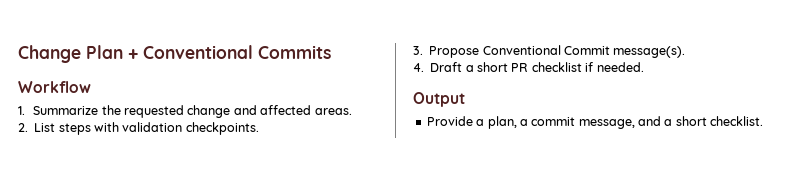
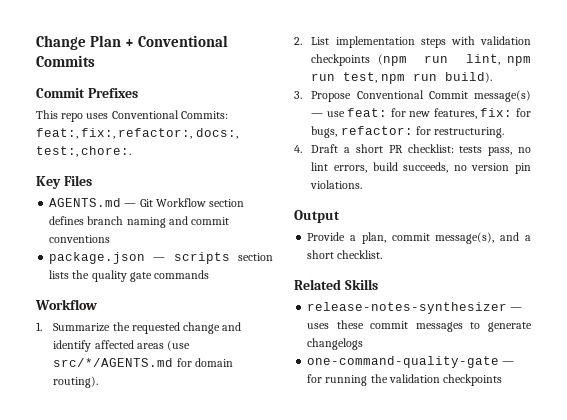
(331, 52) none -> [36,88,138,98] [36,110,228,122] [36,128,238,139] [36,146,132,157] [36,175,92,189] [49,198,245,207] [49,216,230,228] [49,235,111,243] [49,252,273,264] [49,270,210,282] // Commit Prefixes // This repo uses Conventional Commits: feat:, fix:, refactor:, docs:, test:, chore:. // Key Files // AGENTS.md — Git Workflow section defines branch naming and commit conventions // package.json — scripts section lists the quality gate commands
[260,105,352,115] affected areas. -> [53,340,191,352] [53,358,233,367] [53,376,99,388] identify affected areas (use src/*/AGENTS.md for domain routing).
(56, 127) none -> [335,36,415,48] implementation
[185,122,259,135] [413,45,686,58] checkpoints. // 3. Propose Conventional Commit message(s). -> [311,54,531,66] [311,72,492,84] [294,90,531,102] [311,108,531,119] [311,126,505,138] checkpoints (npm run lint, npm run test, npm run build). // 3. Propose Conventional Commit message(s) — use feat: for new features, fix: for bugs, refactor: for restructuring.
[531,62,644,72] checklist if needed. -> [407,144,531,156] [311,162,531,174] [310,180,363,189] checklist: tests pass, no lint errors, build succeeds, no version pin violations.
[519,117,635,129] a commit message, -> [391,232,495,244] commit message(s),
(764, 121) none -> [294,279,378,290] [307,302,523,314] [307,320,532,332] [307,338,364,350] [307,356,515,368] [307,374,503,386] // Related Skills // release-notes-synthesizer — uses these commit messages to generate changelogs // one-command-quality-gate — for running the validation checkpoints

